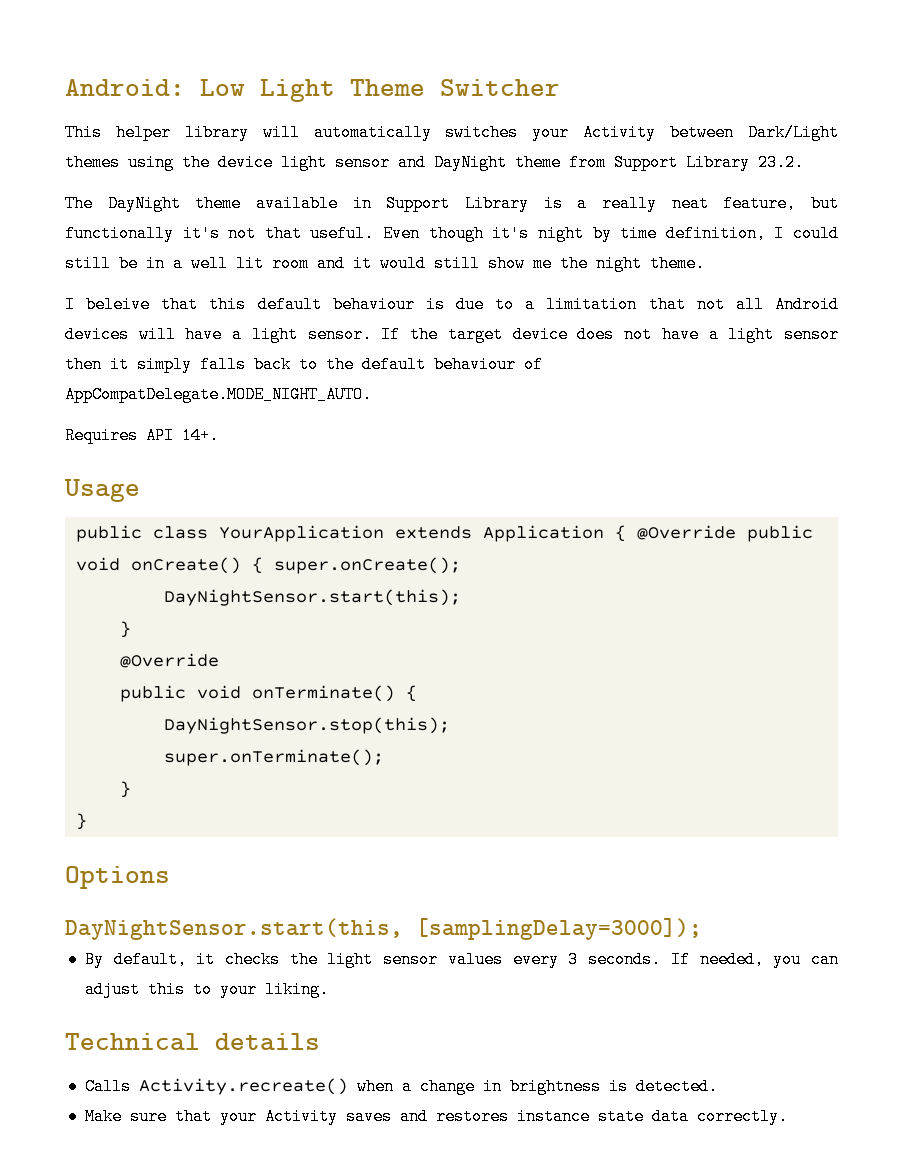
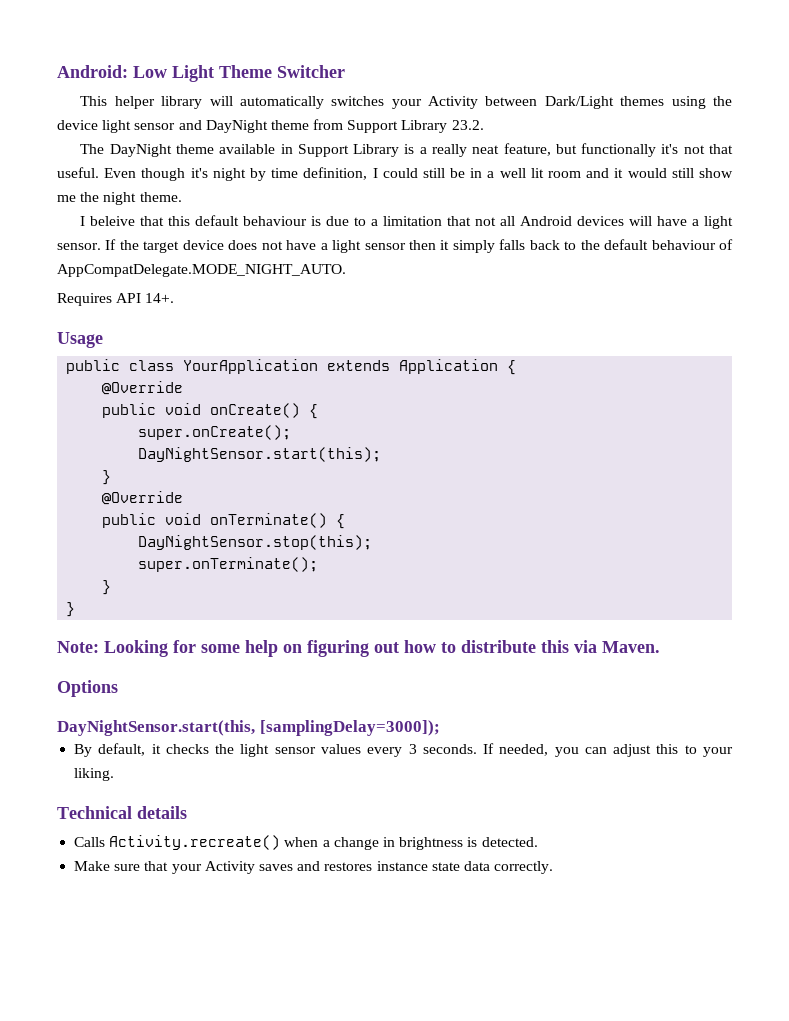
[636,525,736,540] @Override -> [102,381,184,395] // @Override //
(263, 565) none -> (319, 411) //
(87, 821) none -> [57,640,660,657] // Note: Looking for some help on figuring out how to distribute this via Maven.

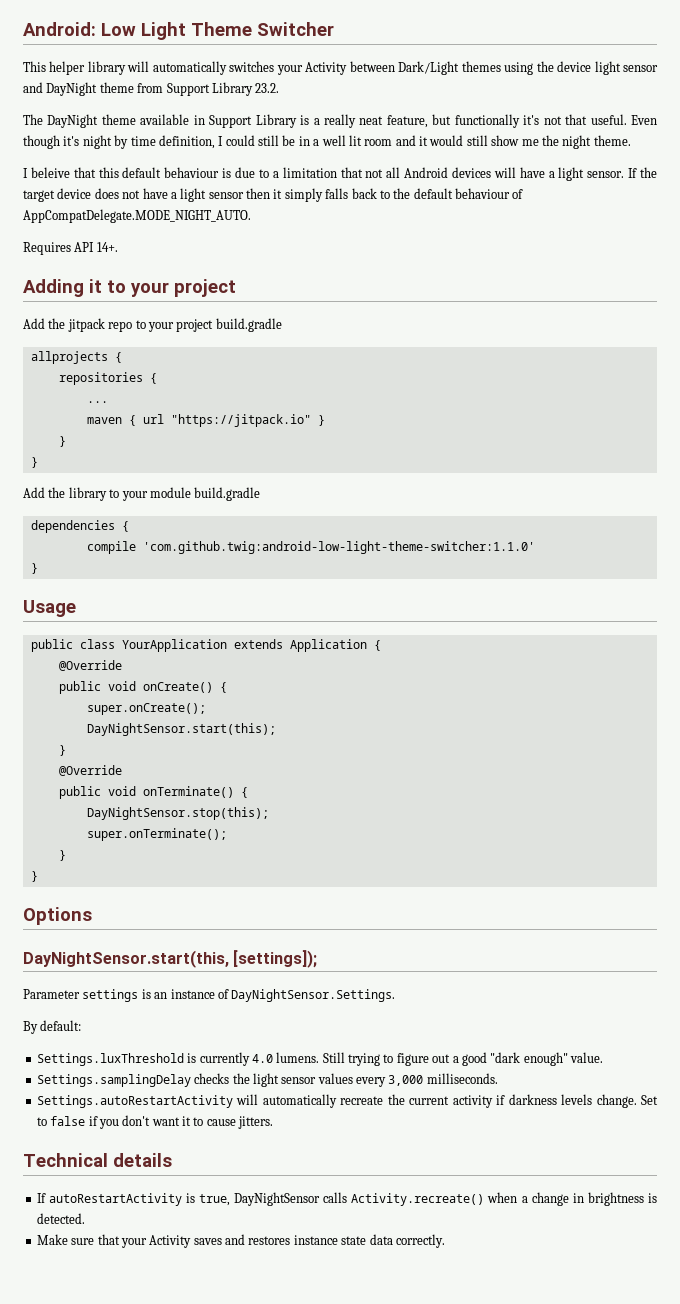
(175, 298) none -> [23,279,236,297] [23,318,282,332] [30,351,122,364] [58,372,157,385] [86,401,108,403] [86,414,325,427] [58,436,66,447] [30,457,38,468] [23,487,261,501] [30,520,129,533] [86,541,535,554] [30,563,38,574] // Adding it to your project // Add the jitpack repo to your project build.gradle // allprojects { // repositories { // ... // maven { url "https://jitpack.io" } // } // } // Add the library to your module build.gradle // dependencies { // compile 'com.github.twig:android-low-light-theme-switcher:1.1.0' // }
[57,640,660,657] [57,680,118,697] [57,720,440,736] [74,743,161,757] Note: Looking for some help on figuring out how to distribute this via Maven. // Options // DayNightSensor.start(this, [samplingDelay=3000]); // By default, it -> [23,907,92,925] [23,950,318,968] [23,989,396,1002] [23,1020,82,1034] [36,1052,603,1066] [36,1074,191,1087] Options // DayNightSensor.start(this, [settings]); // Parameter settings is an instance of DayNightSensor.Settings. // By default: // Settings.luxThreshold is currently 4.0 lumens. Still trying to figure out a good "dark enough" value. // Settings.samplingDelay
[408,743,733,757] [74,768,115,781] [57,806,187,819] [74,837,106,847] 3 seconds. If needed, you can adjust this to your liking. // Technical details // Calls -> [388,1073,498,1086] [36,1094,659,1108] [36,1115,274,1129] [23,1153,172,1167] [36,1192,348,1206] 3,000 milliseconds. // Settings.autoRestartActivity will automatically recreate the current activity if darkness levels change. Set to false if you don't want it to cause jitters. // Technical details // If autoRestartActivity is true, DayNightSensor calls

